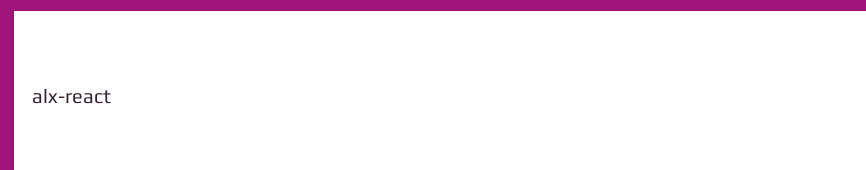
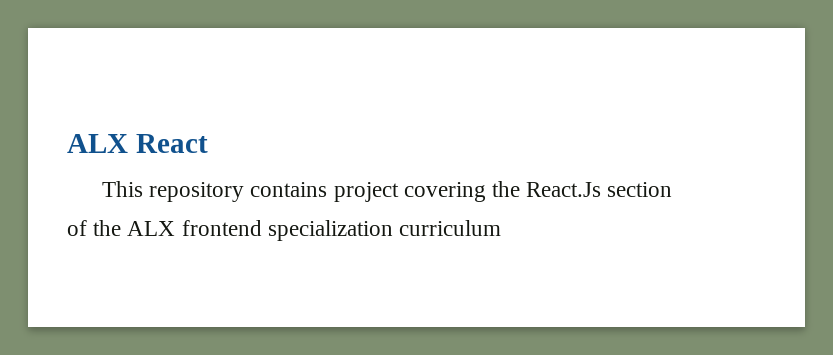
[32,89,111,104] alx-react -> [67,134,208,153] [102,181,673,202] [67,220,502,241] ALX React // This repository contains project covering the React.Js section of the ALX frontend specialization curriculum

